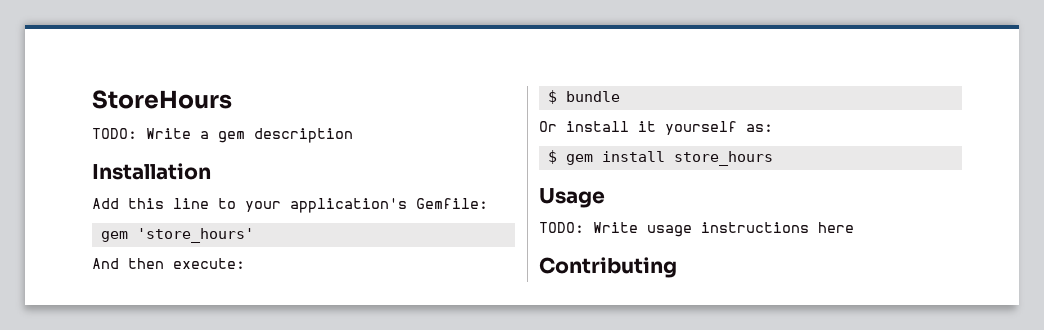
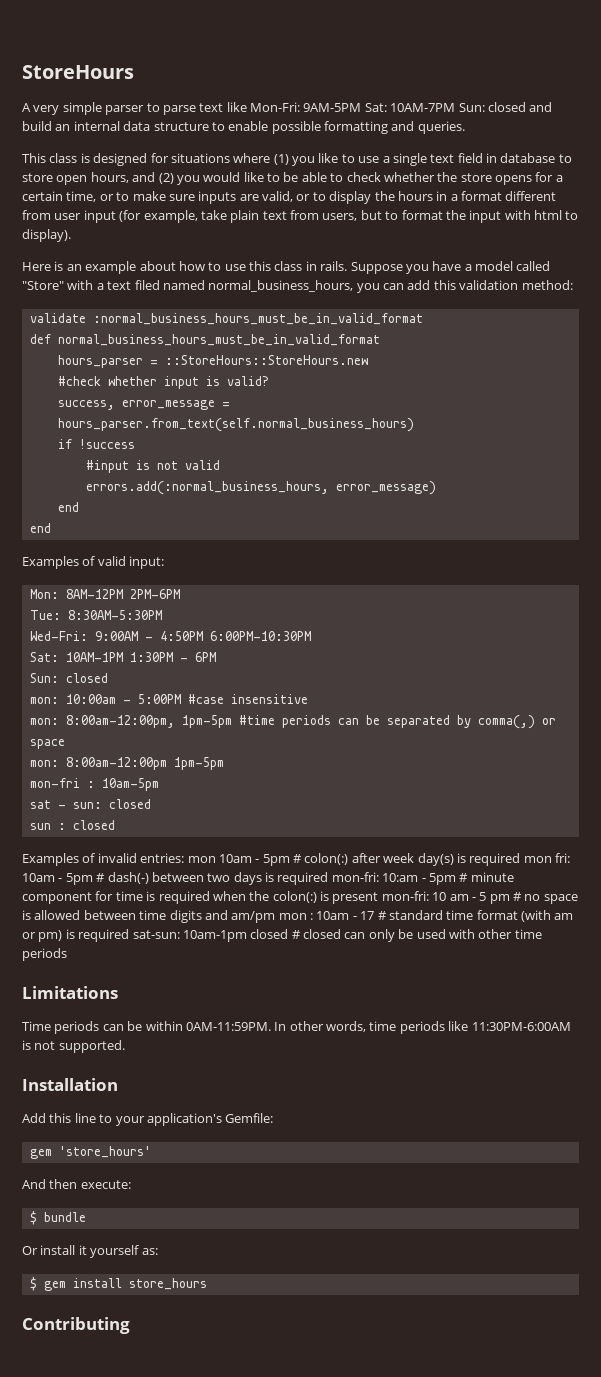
[92,128,353,143] TODO: Write a gem description -> [22,102,553,115] [22,121,465,134] [22,153,572,166] [22,172,563,185] [22,191,557,204] [22,210,579,223] [22,229,71,242] [22,261,551,274] [22,280,573,293] [29,313,423,325] [29,334,380,346] [57,355,368,368] [57,376,269,389] [57,400,230,410] [57,418,414,432] [57,439,135,449] [85,460,220,473] [85,481,436,495] [57,502,79,512] [29,523,51,533] [22,556,165,569] [29,589,180,599] [29,610,162,620] [29,631,311,641] [29,652,216,662] [29,673,108,683] [29,694,308,704] [29,715,556,729] [29,739,65,749] [29,757,224,770] [29,778,159,791] [29,799,151,809] [29,820,115,830] [22,853,570,866] [22,872,514,885] [22,891,578,904] [22,910,574,923] [22,929,542,942] [22,948,67,961] [22,986,118,999] [22,1021,571,1034] [22,1040,125,1053] A very simple parser to parse text like Mon-Fri: 9AM-5PM Sat: 10AM-7PM Sun: closed and build an internal data structure to enable possible formatting and queries. // This class is designed for situations where (1) you like to use a single text field in database to store open hours, and (2) you would like to be able to check whether the store opens for a certain time, or to make sure inputs are valid, or to display the hours in a format different from user input (for example, take plain text from users, but to format the input with html to display). // Here is an example about how to use this class in rails. Suppose you have a model called "Store" with a text filed named normal_business_hours, you can add this validation method: // validate :normal_business_hours_must_be_in_valid_format // def normal_business_hours_must_be_in_valid_format // hours_parser = ::StoreHours::StoreHours.new // #check whether input is valid? // success, error_message = hours_parser.from_text(self.normal_business_hours) // if !success // #input is not valid // errors.add(:normal_business_hours, error_message) // end // end // Examples of valid input: // Mon: 8AM-12PM 2PM-6PM // Tue: 8:30AM-5:30PM // Wed-Fri: 9:00AM - 4:50PM 6:00PM-10:30PM // Sat: 10AM-1PM 1:30PM - 6PM // Sun: closed // mon: 10:00am - 5:00PM #case insensitive // mon: 8:00am-12:00pm, 1pm-5pm #time periods can be separated by comma(,) or space // mon: 8:00am-12:00pm 1pm-5pm // mon-fri : 10am-5pm // sat - sun: closed // sun : closed // Examples of invalid entries: mon 10am - 5pm # colon(:) after week day(s) is required mon fri: 10am - 5pm # dash(-) between two days is required mon-fri: 10:am - 5pm # minute component for time is required when the colon(:) is present mon-fri: 10 am - 5 pm # no space is allowed between time digits and am/pm mon : 10am - 17 # standard time format (with am or pm) is required sat-sun: 10am-1pm closed # closed can only be used with other time periods // Limitations // Time periods can be within 0AM-11:59PM. In other words, time periods like 11:30PM-6:00AM is not supported.
[539,188,605,208] [539,222,854,237] // Usage // TODO: Write usage instructions here -> (207, 1284) none

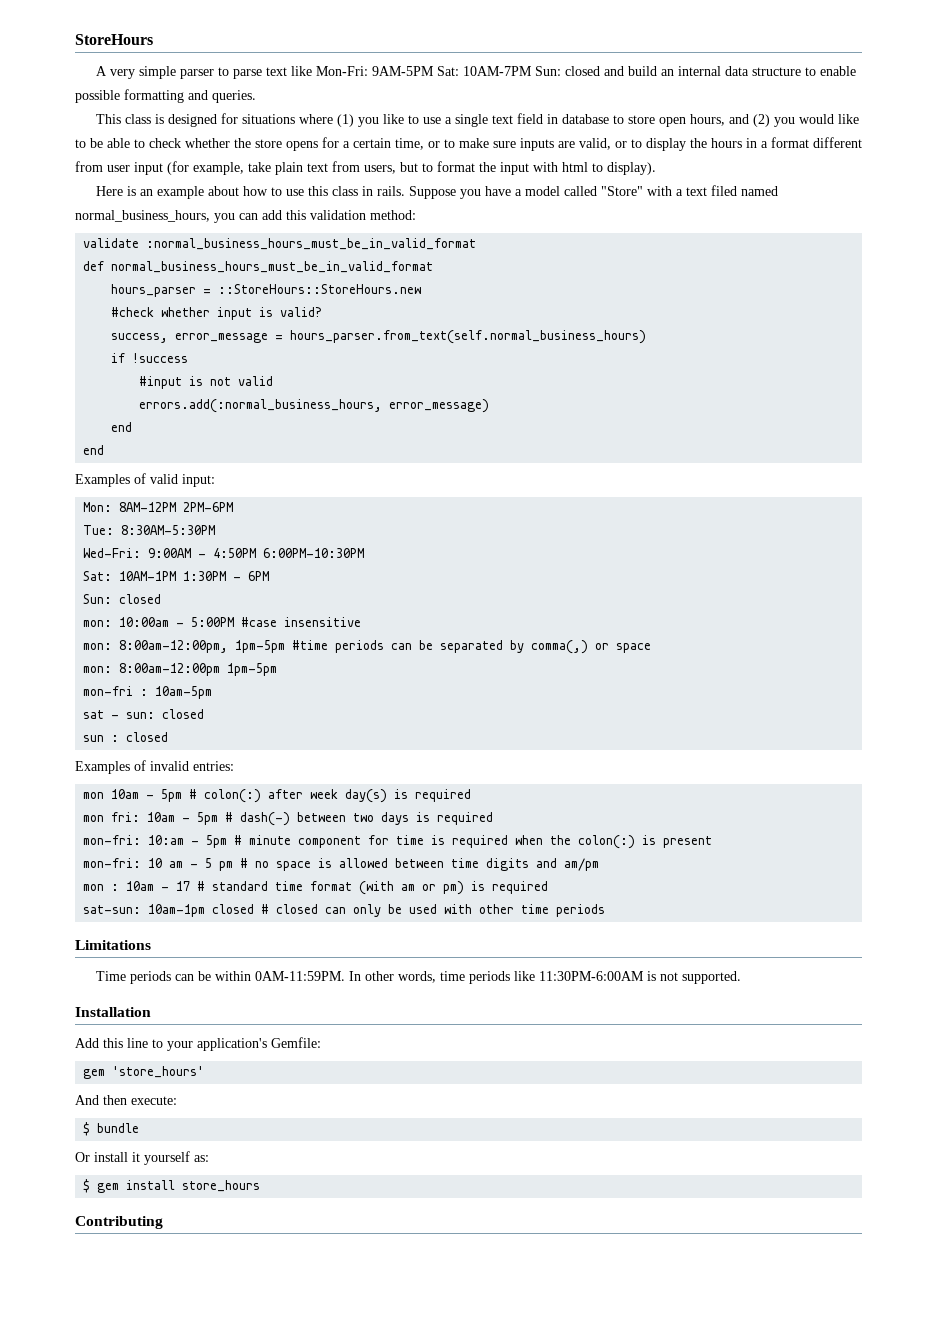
(185, 858) none -> (234, 766) //
(521, 859) none -> (472, 795) //
(329, 878) none -> (494, 818) //
(379, 898) none -> (713, 842) //
(276, 917) none -> (600, 864) //
(130, 935) none -> (549, 887) //

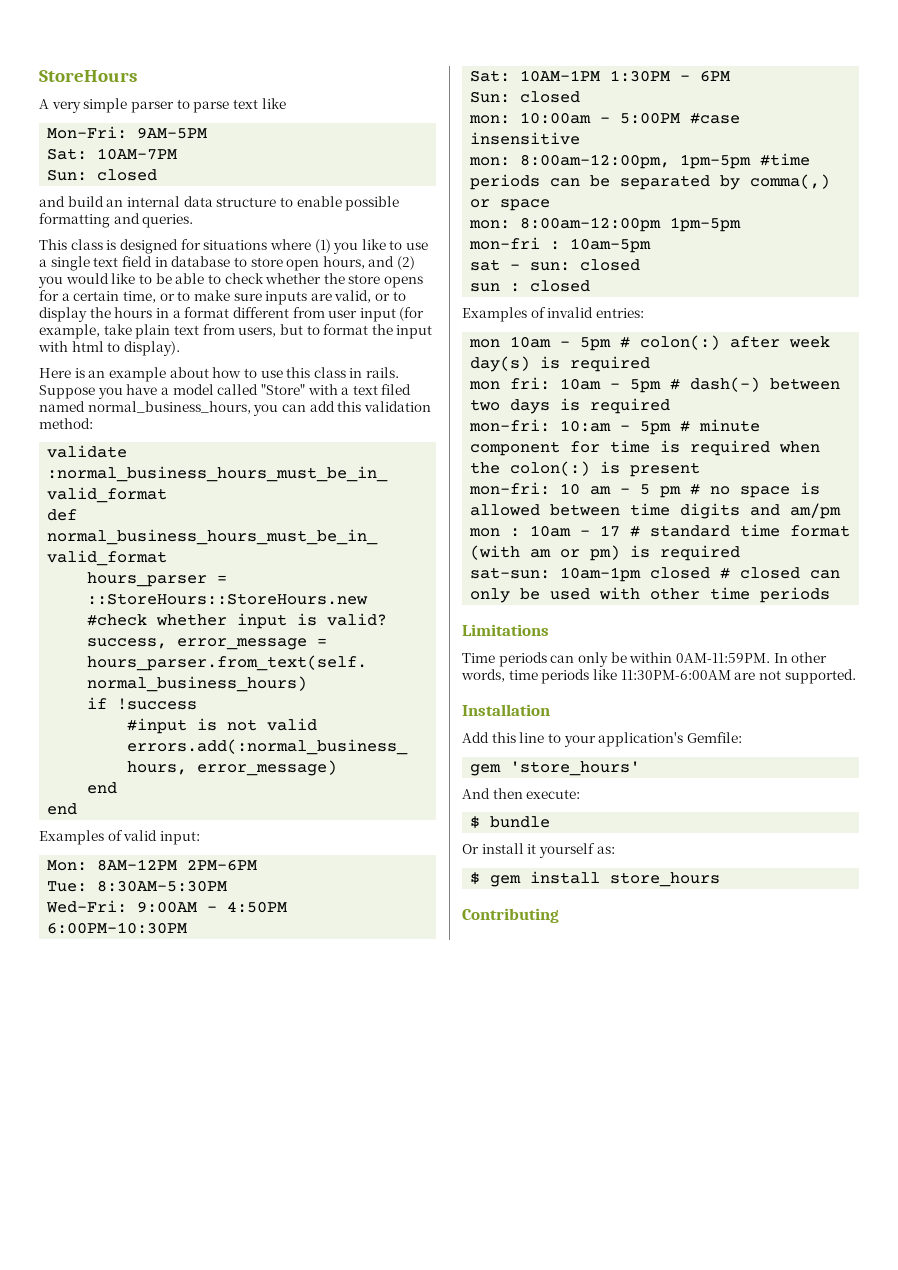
(312, 71) none -> (286, 103) //
(434, 71) none -> (208, 133) //
[534,66,600,76] Sun: closed -> [47,169,158,181] // Sun: closed //
(194, 977) none -> [577,652,608,667] only
[646,971,656,981] is -> [734,672,756,680] are

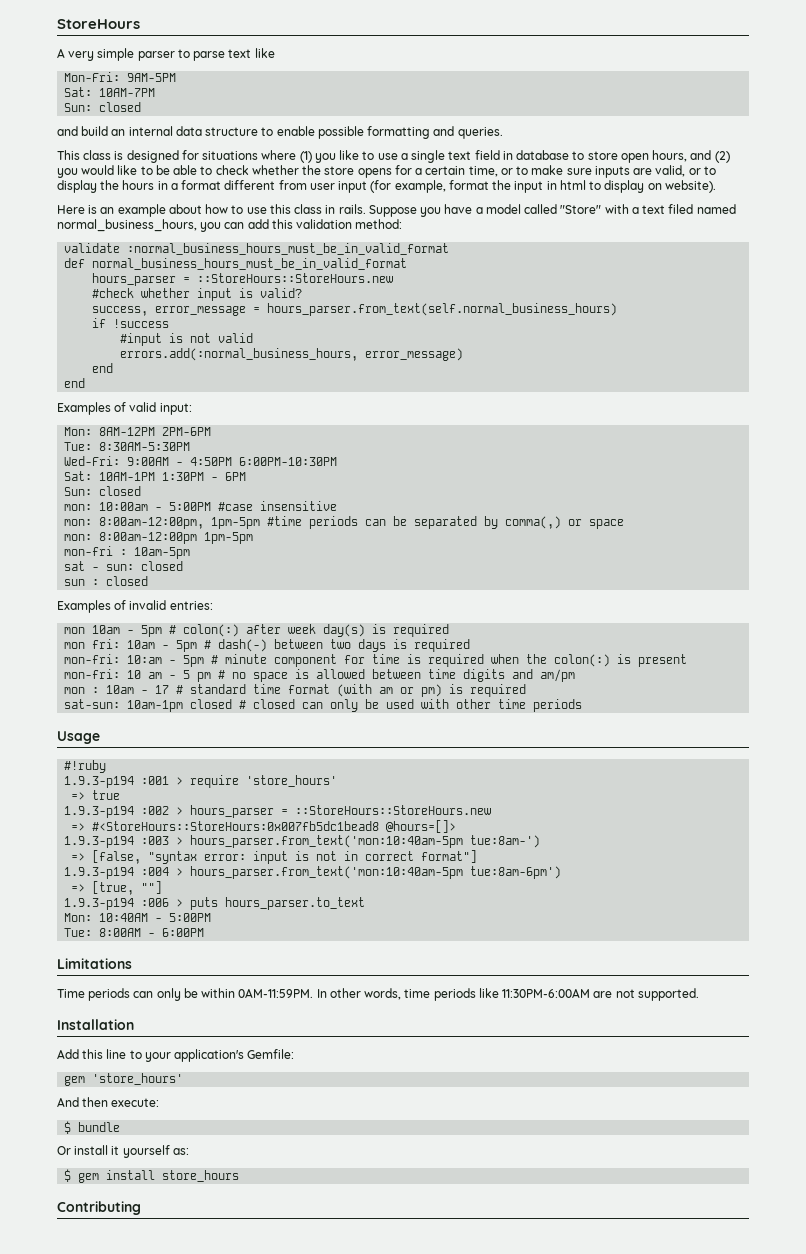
[103,324,320,339] take plain text from users, but to -> (446, 186) none
[38,341,68,352] with -> [546,181,557,190] in
[123,341,180,356] display). -> [604,180,716,193] display on website).
(831, 595) none -> [57,731,100,744] [64,760,107,773] [64,775,338,788] [71,790,121,800] [64,805,492,818] [71,820,457,833] [64,835,541,848] [71,850,478,864] [64,866,562,879] [71,881,163,895] [64,897,366,910] [64,913,212,922] [64,928,205,937] // Usage // #!ruby // 1.9.3-p194 :001 > require 'store_hours' // => true // 1.9.3-p194 :002 > hours_parser = ::StoreHours::StoreHours.new // => #<StoreHours::StoreHours:0x007fb5dc1bead8 @hours=[]> // 1.9.3-p194 :003 > hours_parser.from_text('mon:10:40am-5pm tue:8am-') // => [false, "syntax error: input is not in correct format"] // 1.9.3-p194 :004 > hours_parser.from_text('mon:10:40am-5pm tue:8am-6pm') // => [true, ""] // 1.9.3-p194 :006 > puts hours_parser.to_text // Mon: 10:40AM - 5:00PM // Tue: 8:00AM - 6:00PM

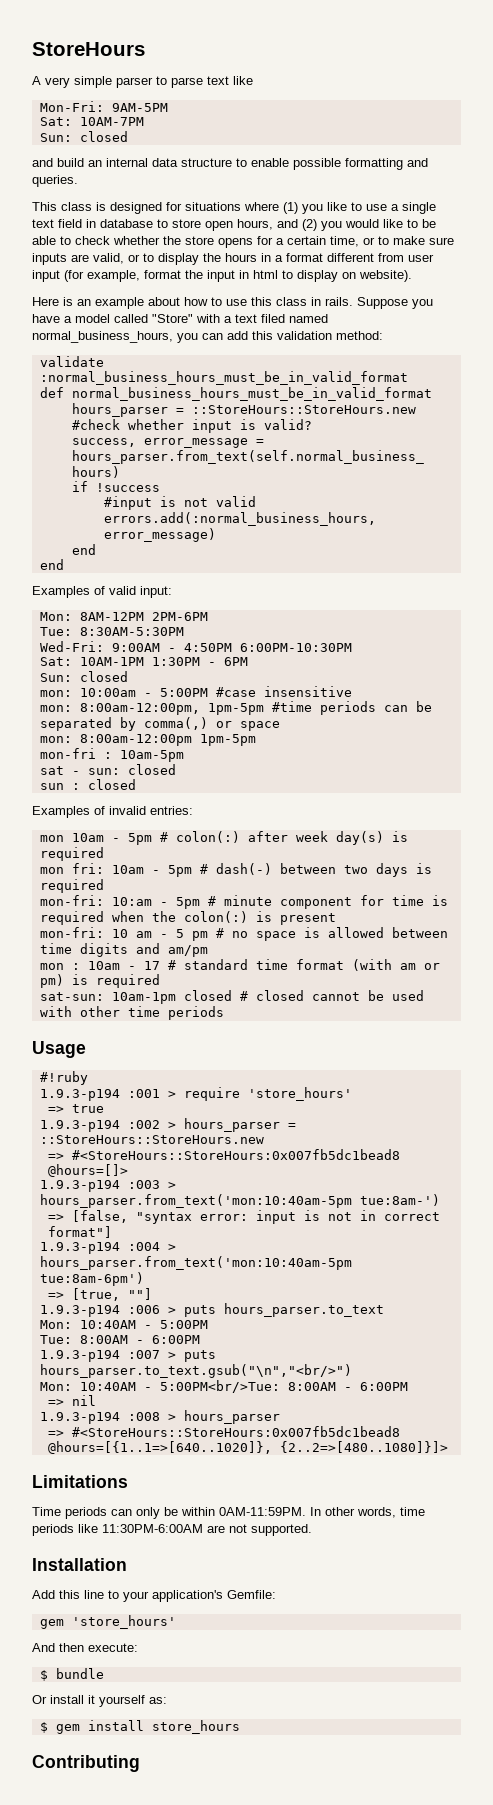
[302,699,359,712] can only -> [311,992,360,1001] cannot
(205, 932) none -> [39,1350,216,1362] [39,1364,352,1378] [39,1380,408,1393] [47,1395,96,1406] [39,1410,280,1424] [47,1426,400,1437] [47,1441,448,1454] // 1.9.3-p194 :007 > puts hours_parser.to_text.gsub("\n","<br/>") // Mon: 10:40AM - 5:00PM<br/>Tue: 8:00AM - 6:00PM // => nil // 1.9.3-p194 :008 > hours_parser // => #<StoreHours::StoreHours:0x007fb5dc1bead8 @hours=[{1..1=>[640..1020]}, {2..2=>[480..1080]}]>

